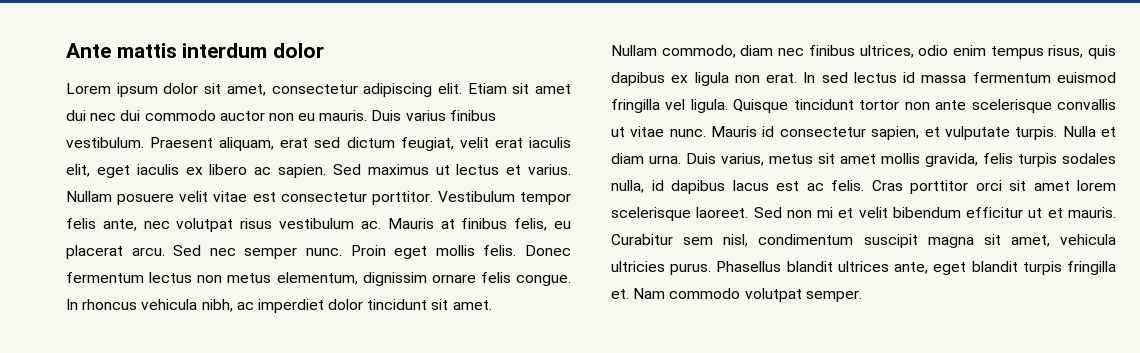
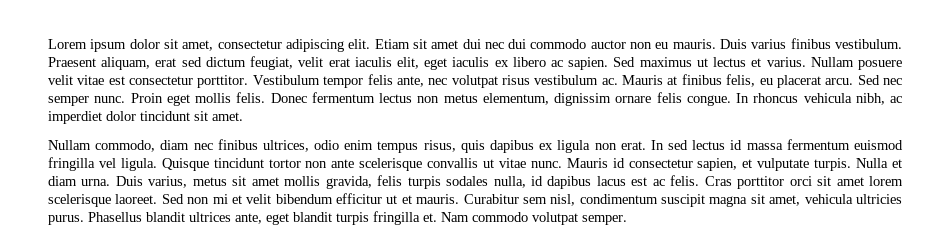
[66,43,325,58] Ante mattis interdum dolor // -> (48, 44) none

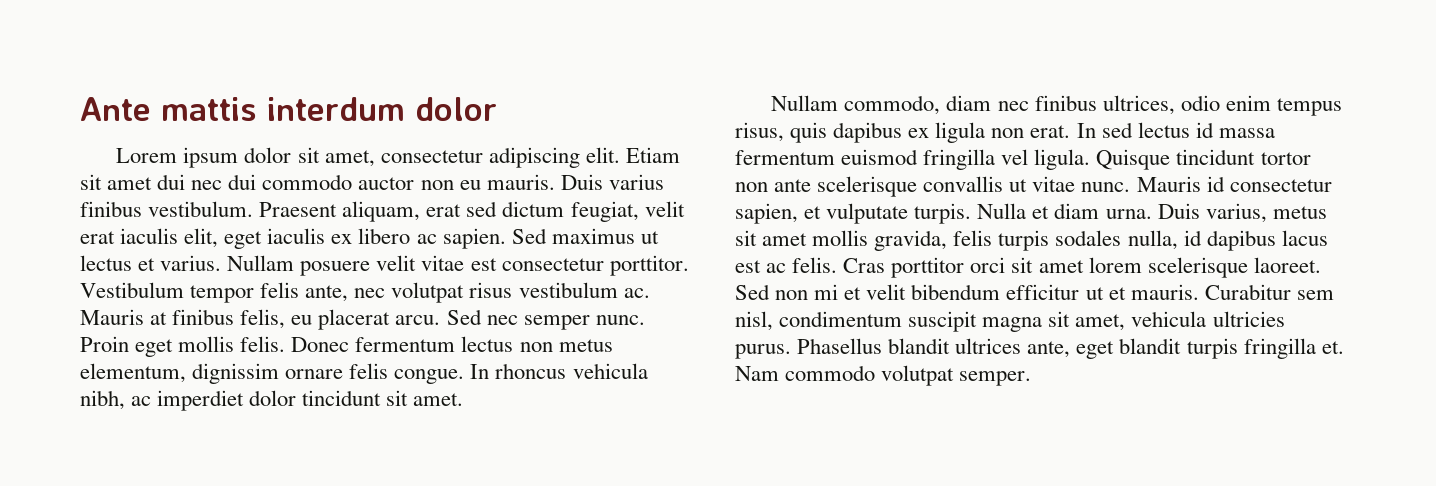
(48, 44) none -> [80,97,497,121] Ante mattis interdum dolor //

